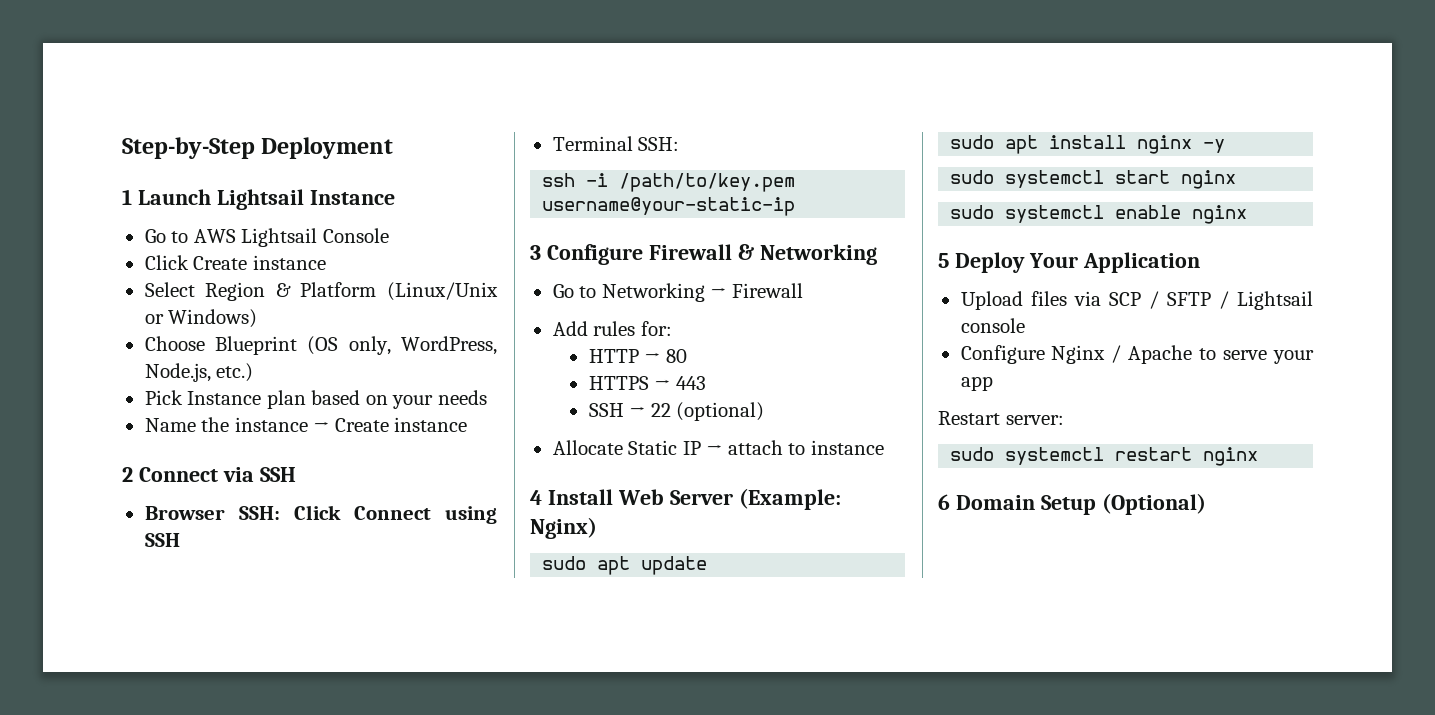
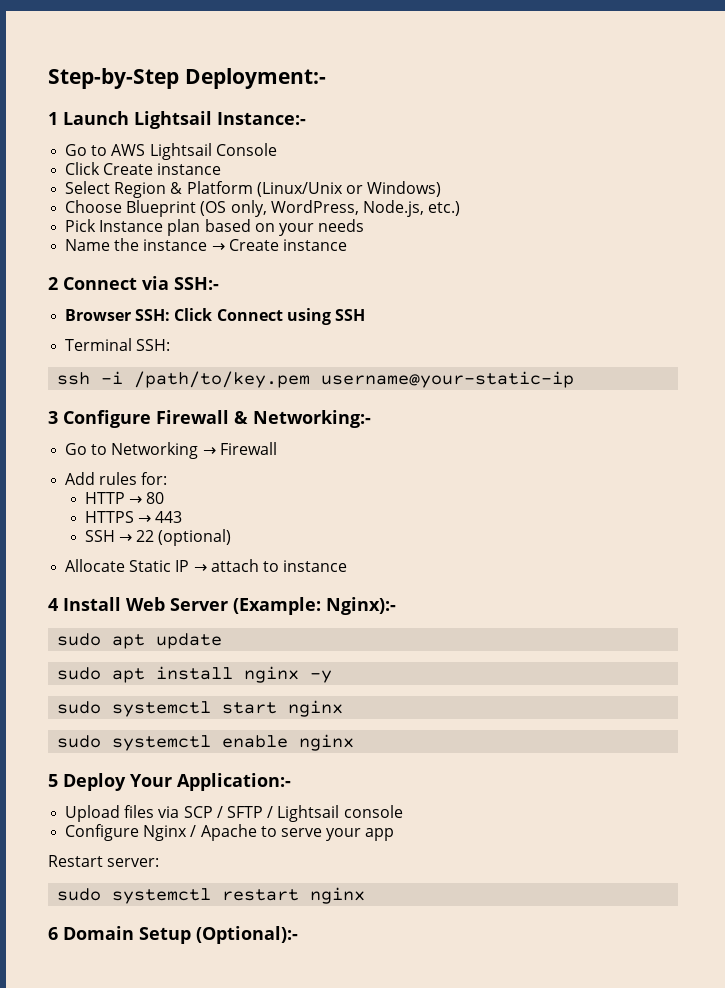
[261,137,394,159] Deployment -> [184,68,326,89] Deployment:-
[309,190,395,205] Instance -> [217,112,306,125] Instance:-
[259,467,296,482] SSH -> [174,277,219,290] SSH:-
[759,244,877,265] Networking -> [253,410,371,428] Networking:-
[530,517,597,539] Nginx) -> [326,597,396,615] Nginx):-
[1082,252,1200,273] Application -> [176,773,291,791] Application:-
[1101,493,1206,515] (Optional) -> [196,926,298,944] (Optional):-

